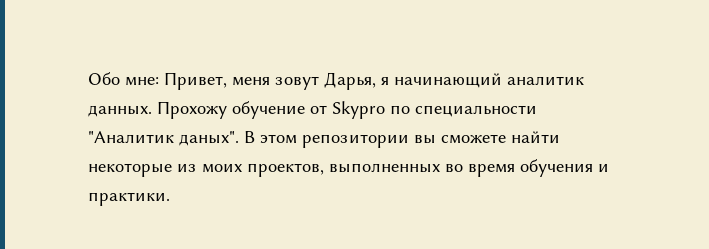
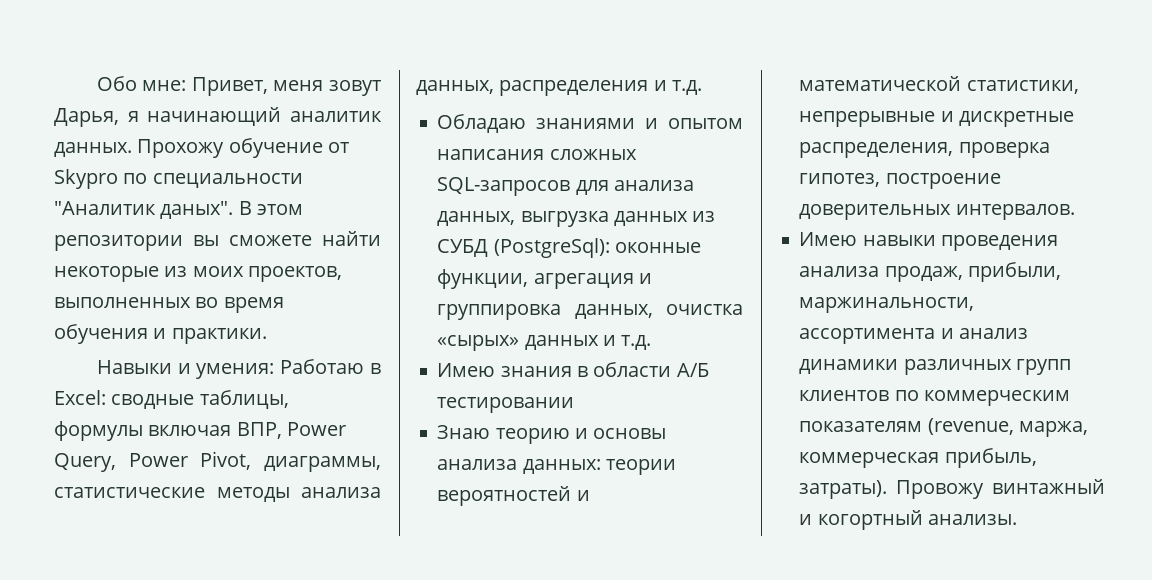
(170, 199) none -> [96,359,381,379] [54,390,289,409] [54,421,346,441] [54,451,381,472] [54,487,381,502] [416,80,702,96] [437,114,743,133] [437,149,637,160] [437,177,694,196] [437,211,716,227] [437,238,701,258] [437,269,652,289] [437,304,743,320] [437,335,652,351] [437,362,709,377] [437,397,575,413] [437,425,667,444] [437,459,676,475] [437,486,590,506] [799,76,1079,94] [799,111,1074,127] [799,142,1050,158] [799,173,1001,189] [799,204,1075,220] [799,232,1058,251] [799,262,1061,282] [799,297,975,313] [799,328,1028,344] [799,359,1071,375] [799,390,1070,406] [799,418,1088,437] [799,448,1037,468] [799,479,1105,499] [799,510,1017,530] // Навыки и умения: Работаю в Excel: сводные таблицы, формулы включая ВПР, Power Query, Power Pivot, диаграммы, статистические методы анализа данных, распределения и т.д. // Обладаю знаниями и опытом написания сложных SQL-запросов для анализа данных, выгрузка данных из СУБД (PostgreSql): оконные функции, агрегация и группировка данных, очистка «сырых» данных и т.д. // Имею знания в области А/Б тестировании // Знаю теорию и основы анализа данных: теории вероятностей и математической статистики, непрерывные и дискретные распределения, проверка гипотез, построение доверительных интервалов. // Имею навыки проведения анализа продаж, прибыли, маржинальности, ассортимента и анализ динамики различных групп клиентов по коммерческим показателям (revenue, маржа, коммерческая прибыль, затраты). Провожу винтажный и когортный анализы.

